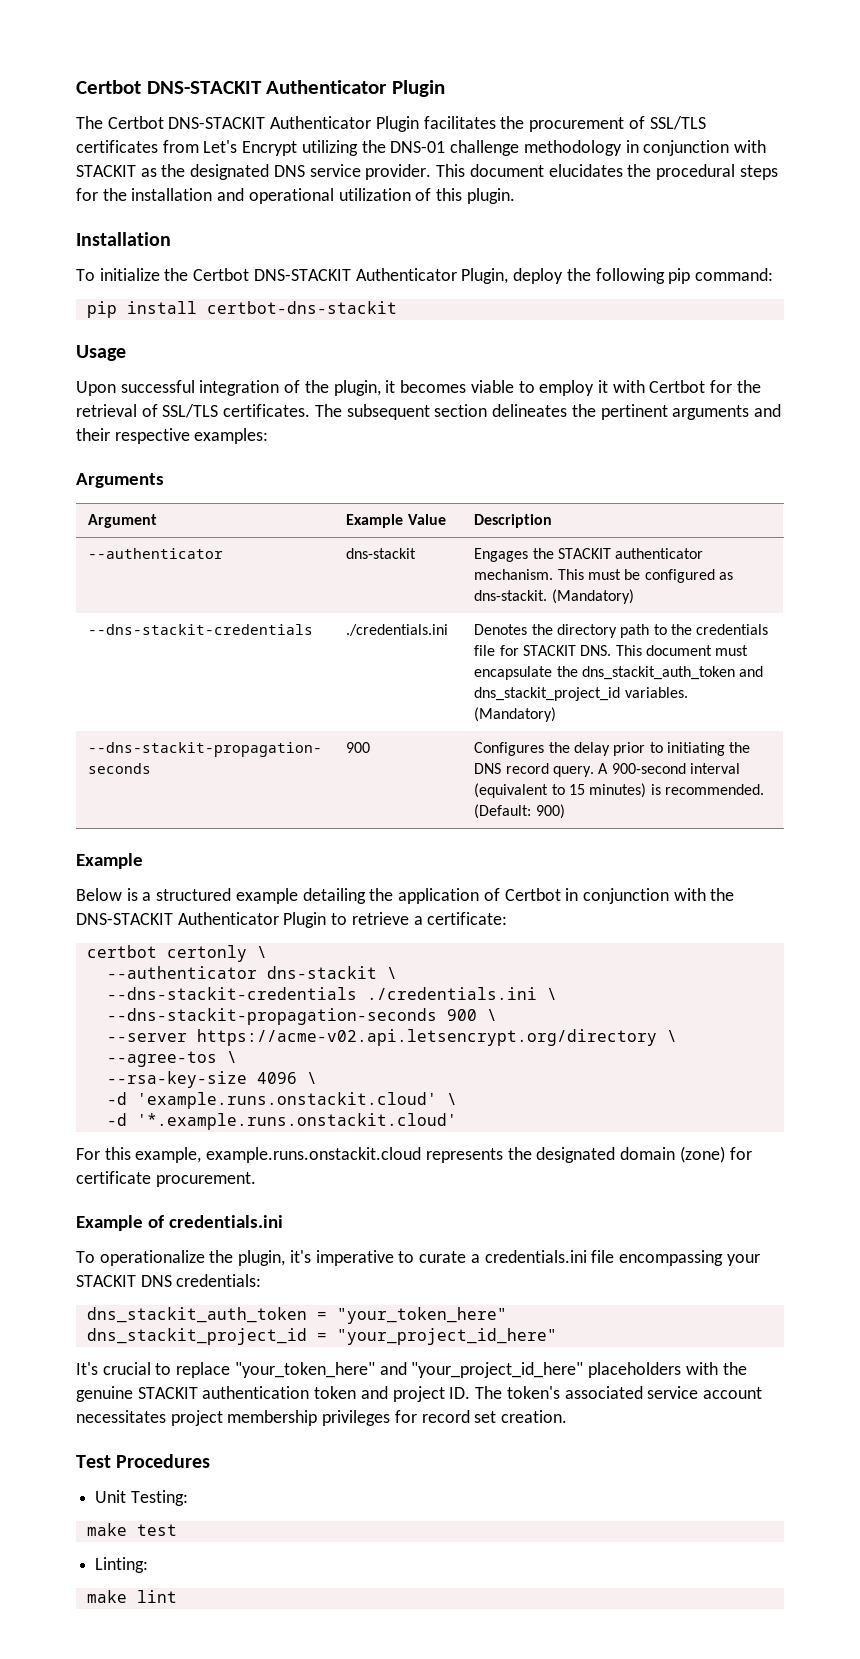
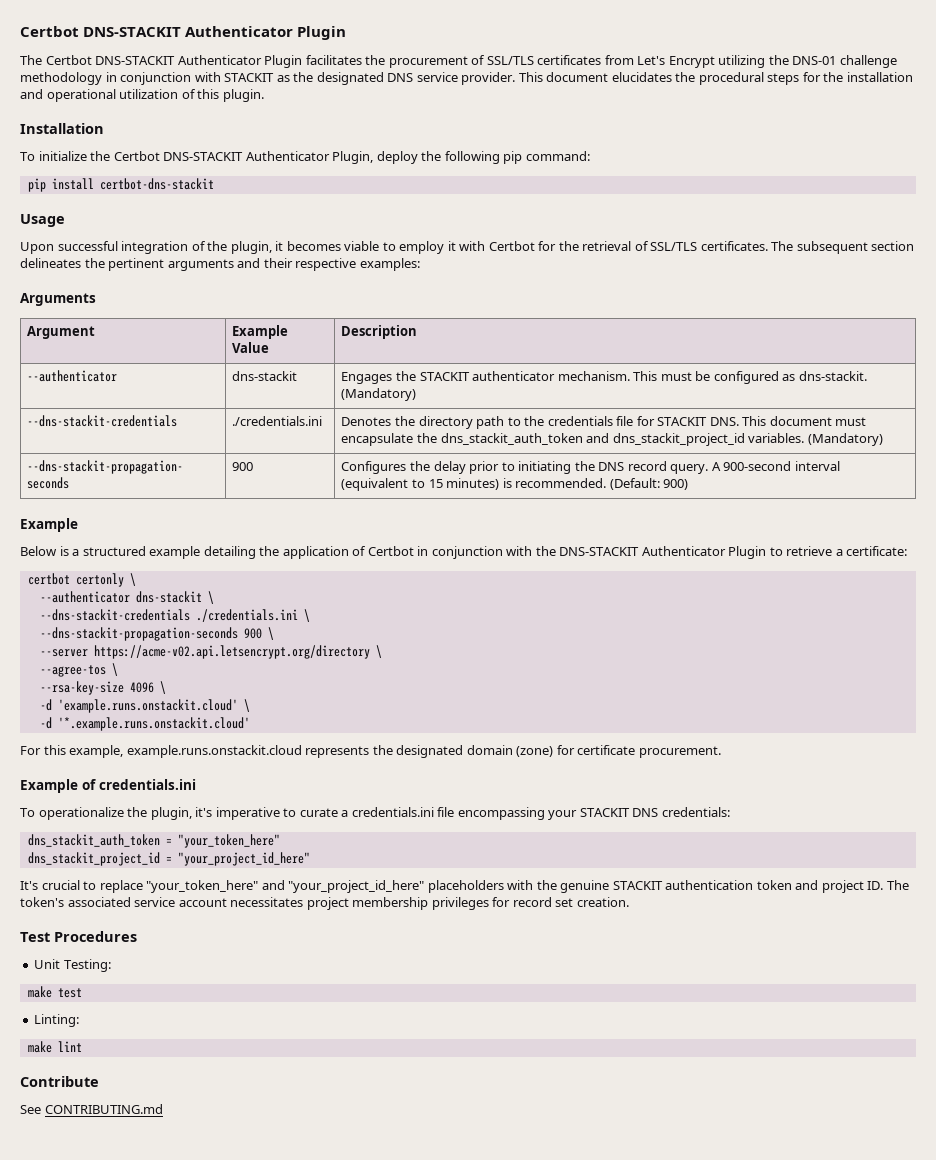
(177, 1596) none -> [20,1076,99,1087] [20,1104,163,1114] // Contribute // See CONTRIBUTING.md

